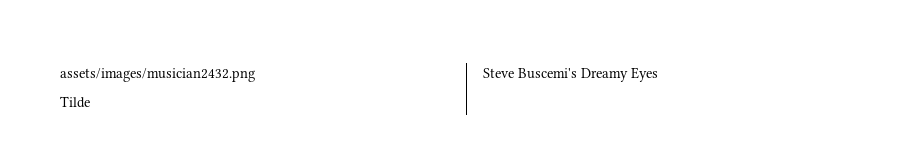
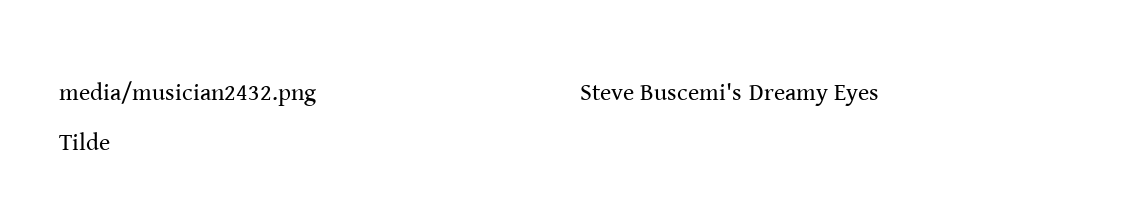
[60,68,255,82] assets/images/musician2432.png -> [59,81,316,106] media/musician2432.png

